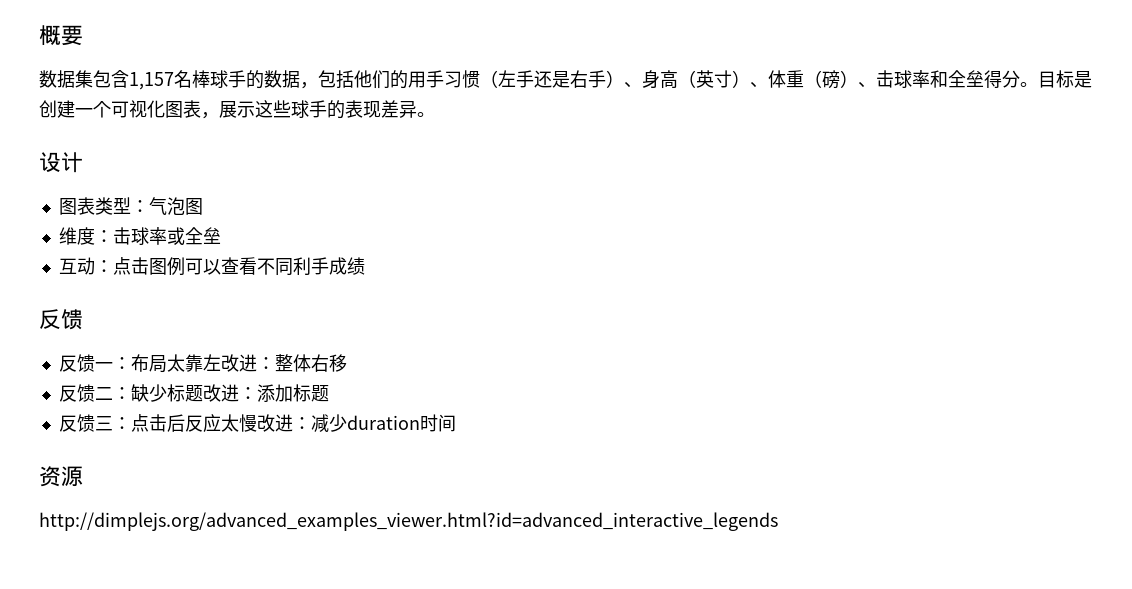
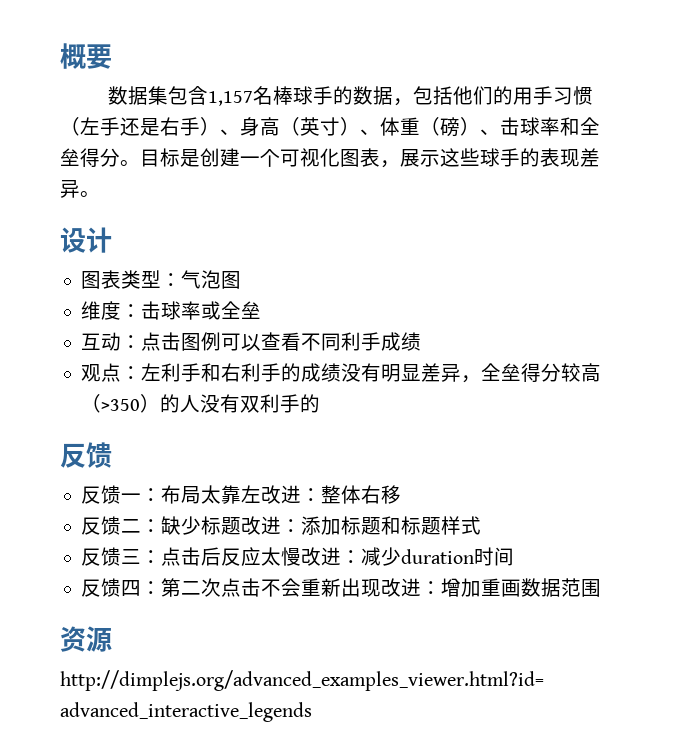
(365, 266) none -> [81,363,602,383] [81,394,321,413] // 观点：左利手和右利手的成绩没有明显差异，全垒得分较高（>350）的人没有双利手的
(329, 393) none -> [381,516,482,535] 和标题样式
(456, 423) none -> [81,578,602,597] // 反馈四：第二次点击不会重新出现改进：增加重画数据范围

